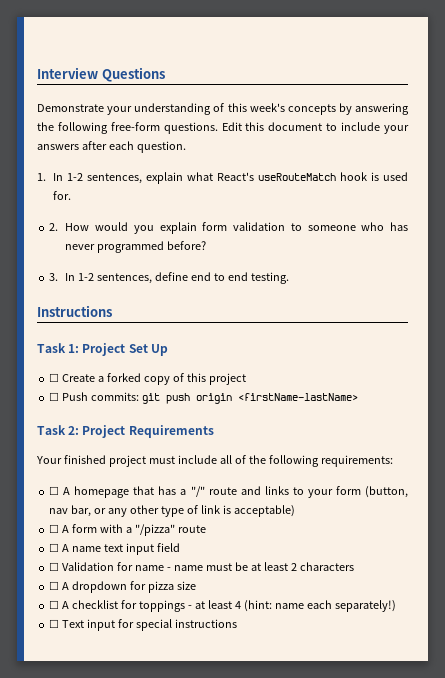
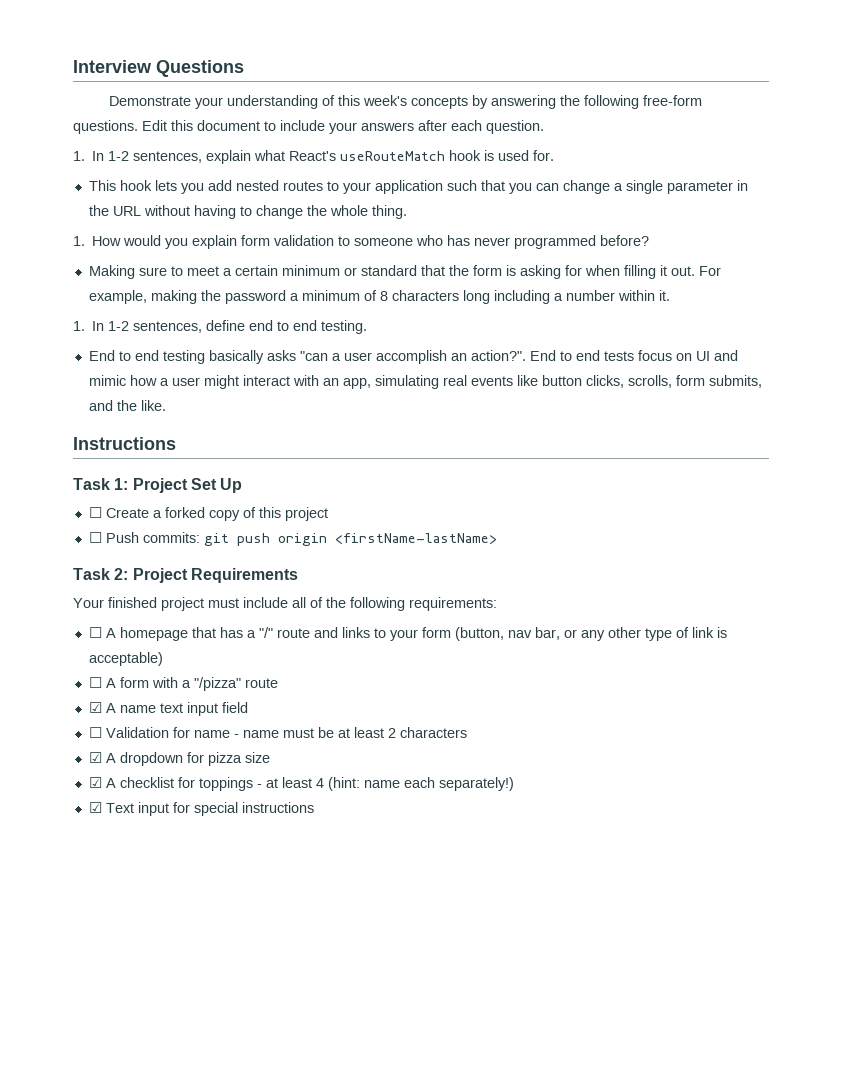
[49,223,59,231] 2. -> [88,180,748,194] [88,205,407,219] [73,236,85,246] This hook lets you add nested routes to your application such that you can change a single parameter in the URL without having to change the whole thing. // 1.
[49,273,59,281] 3. -> [88,265,721,279] [88,290,670,304] [73,321,85,331] Making sure to meet a certain minimum or standard that the form is asking for when filling it out. For example, making the password a minimum of 8 characters long including a number within it. // 1.
(290, 278) none -> [88,350,738,364] [88,375,762,389] [88,400,166,411] // End to end testing basically asks "can a user accomplish an action?". End to end tests focus on UI and mimic how a user might interact with an app, simulating real events like button clicks, scrolls, form submits, and the like.
[49,543,60,552] ☐ -> [88,702,102,713] ☑
[49,581,60,590] ☐ -> [88,752,102,763] ☑
[49,600,60,609] ☐ -> [88,777,102,788] ☑
[49,619,60,628] ☐ -> [88,802,102,813] ☑

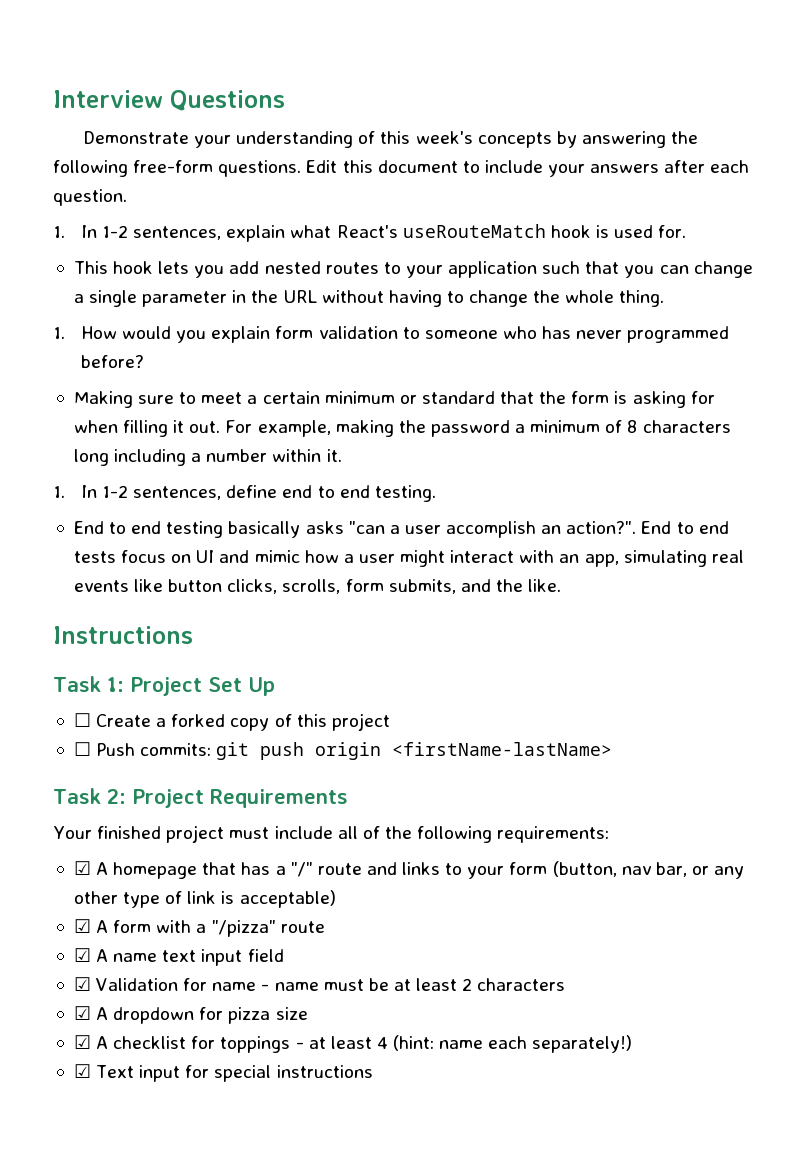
[88,627,102,638] ☐ -> [73,861,91,875] ☑
[88,677,102,688] ☐ -> [73,919,91,933] ☑
[88,727,102,738] ☐ -> [73,977,91,991] ☑

